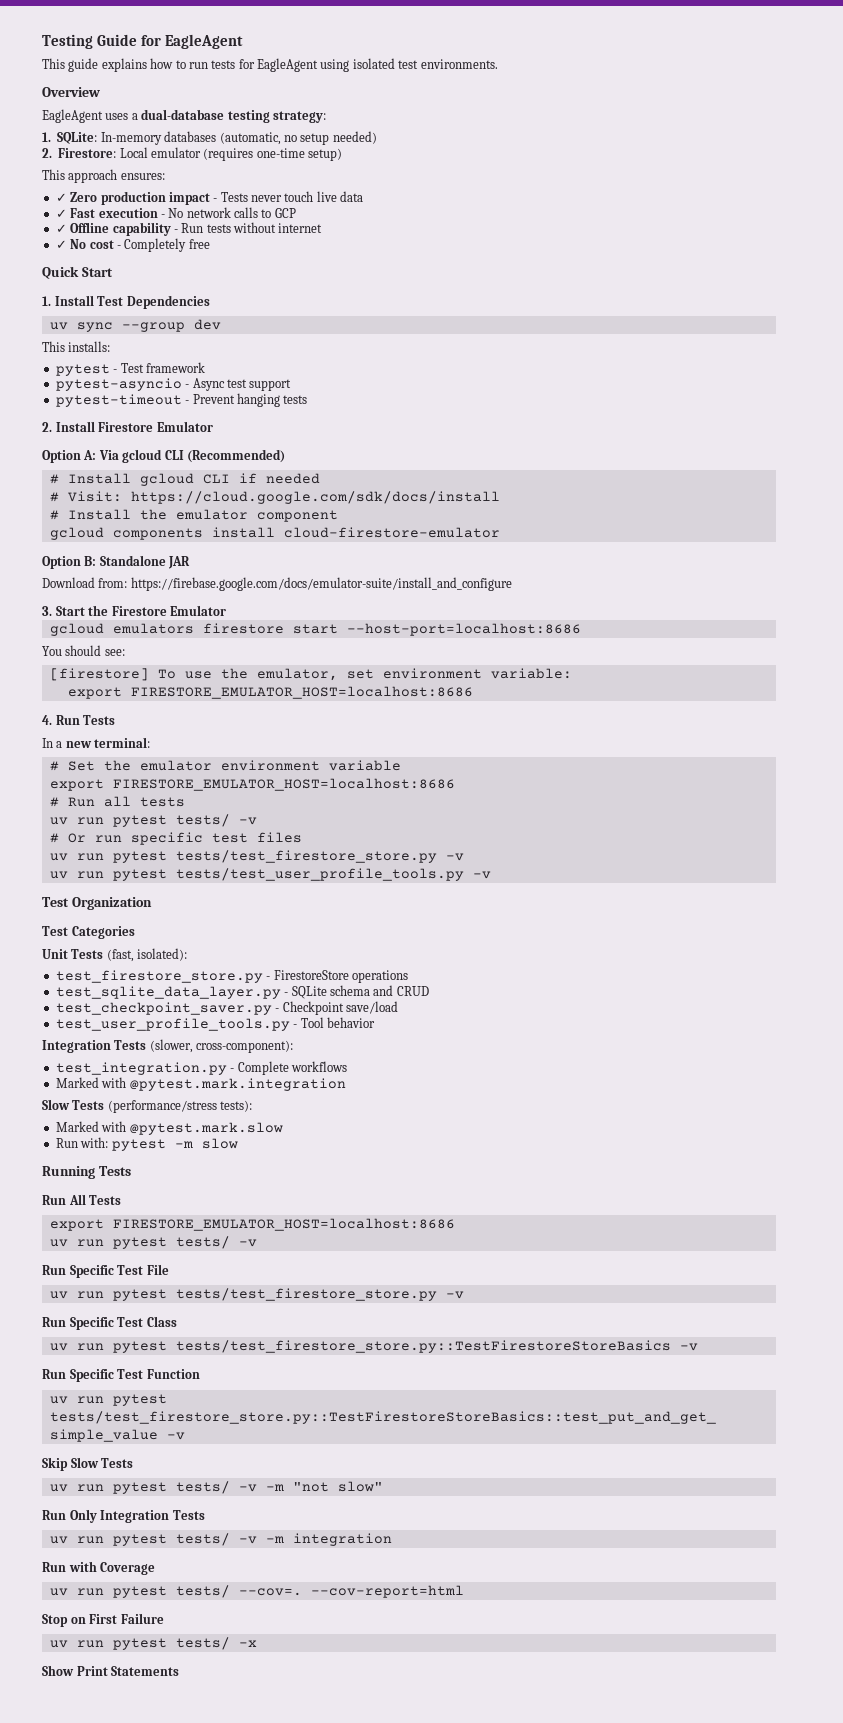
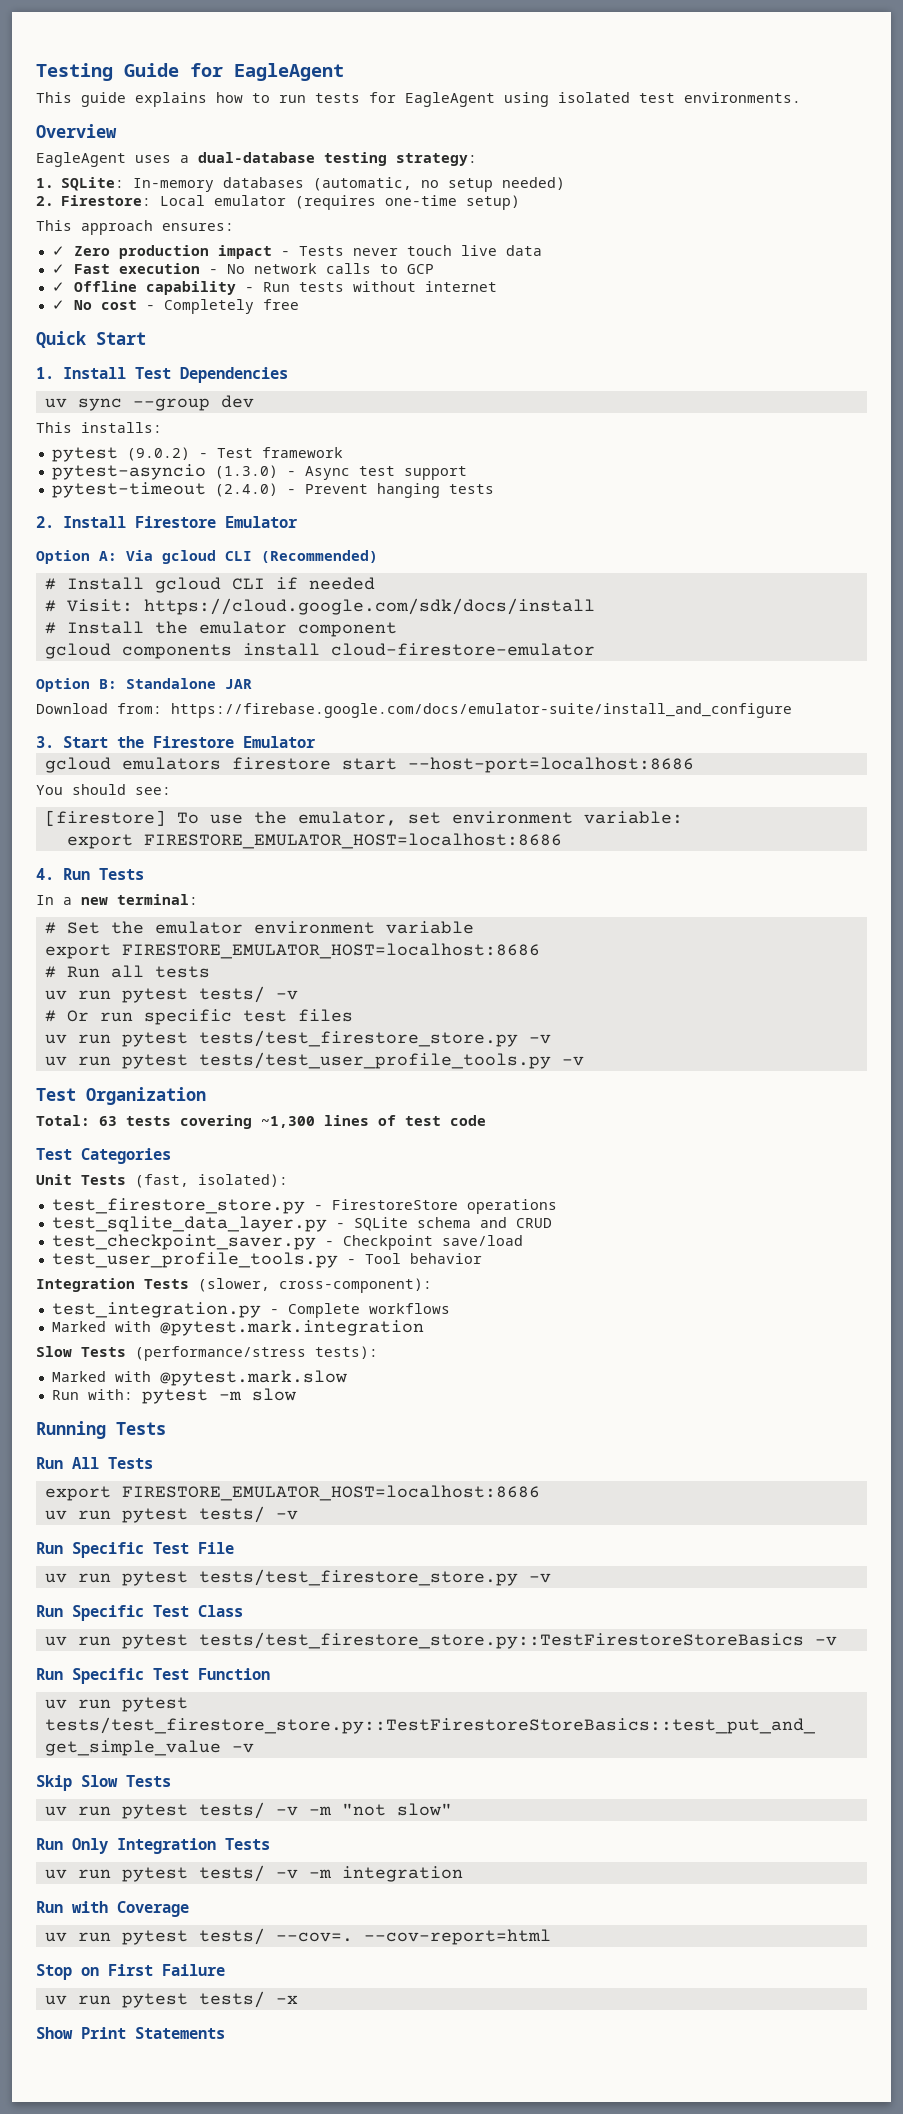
(110, 370) none -> [126,447,190,461] (9.0.2)
(182, 384) none -> [214,465,278,479] (1.3.0)
(182, 400) none -> [214,483,278,497] (2.4.0)
(152, 903) none -> [36,1115,486,1129] // Total: 63 tests covering ~1,300 lines of test code

